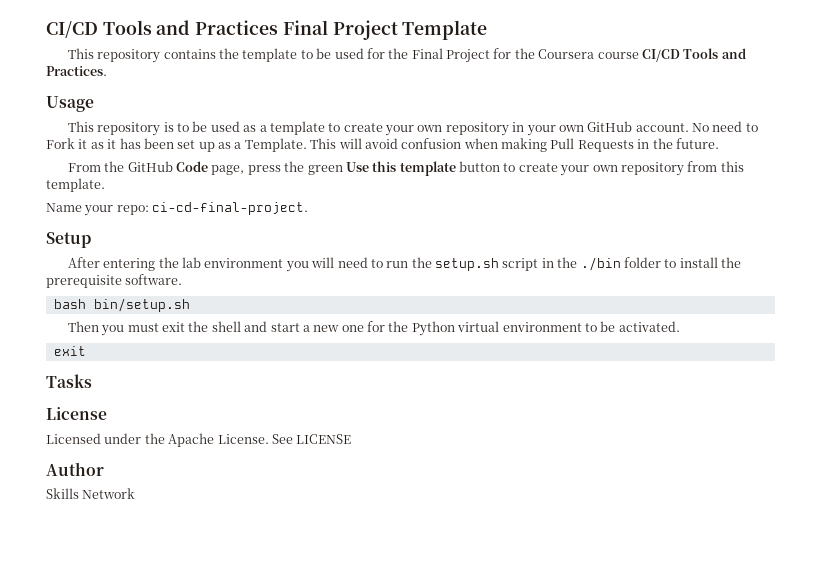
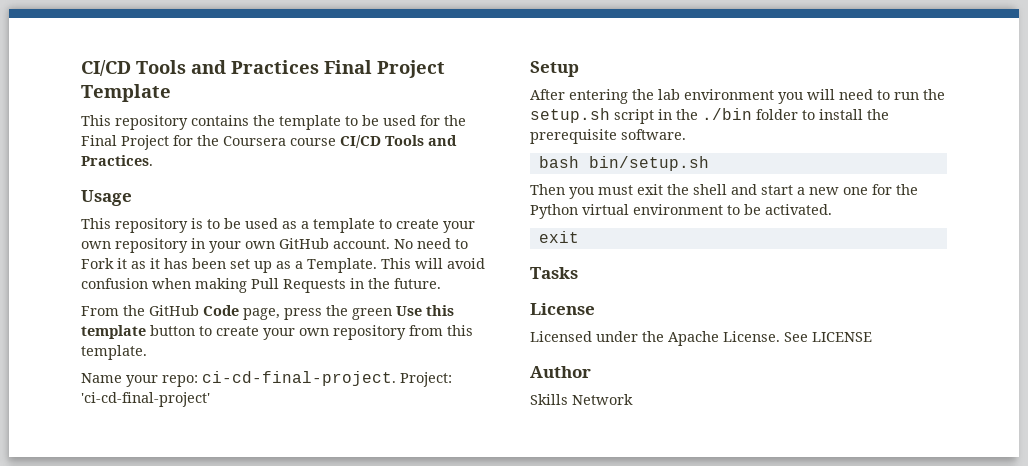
(309, 208) none -> [400,372,452,387] [81,392,210,407] Project: 'ci-cd-final-project'

